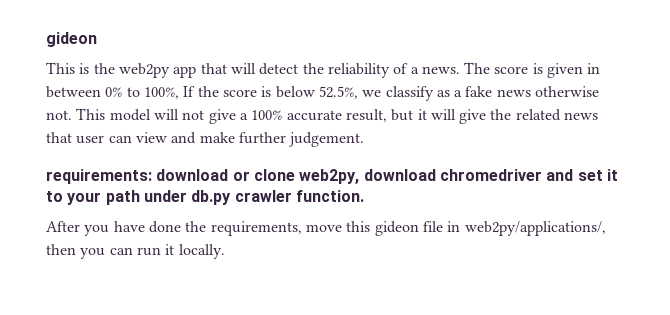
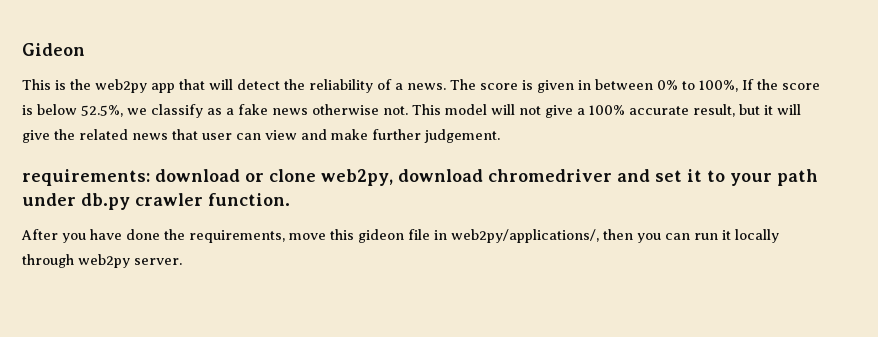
[46,32,97,47] gideon -> [22,43,85,56] Gideon
[178,244,225,259] locally. -> [735,229,779,243] [22,254,182,268] locally through web2py server.

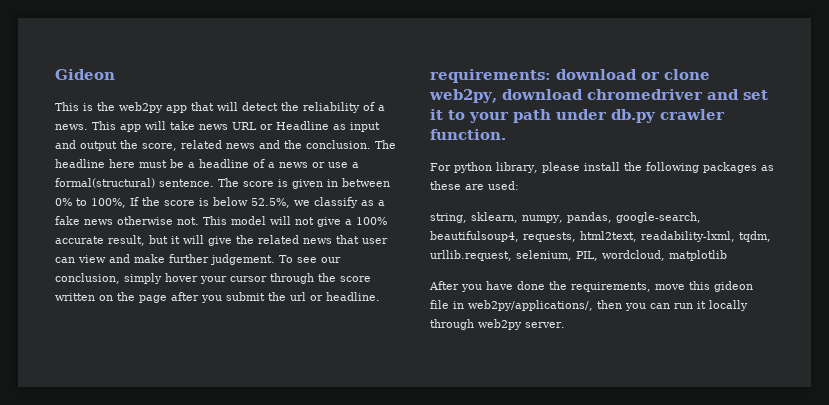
(446, 86) none -> [92,121,380,132] [55,140,396,151] [55,159,359,168] [55,178,214,188] This app will take news URL or Headline as input and output the score, related news and the conclusion. The headline here must be a headline of a news or use a formal(structural) sentence.
(500, 136) none -> [279,255,341,263] [55,273,371,284] [55,292,380,303] To see our conclusion, simply hover your cursor through the score written on the page after you submit the url or headline.
(290, 199) none -> [430,162,774,173] [430,181,519,190] [430,212,701,223] [430,231,771,242] [430,250,727,261] // For python library, please install the following packages as these are used: // string, sklearn, numpy, pandas, google-search, beautifulsoup4, requests, html2text, readability-lxml, tqdm, urllib.request, selenium, PIL, wordcloud, matplotlib

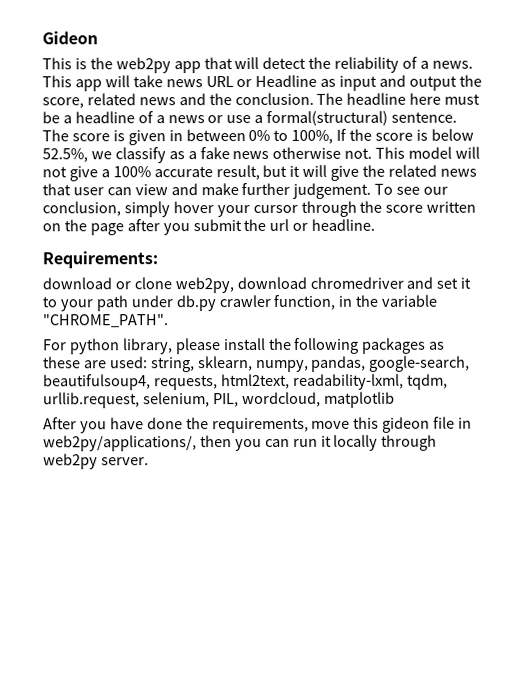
[430,69,551,83] requirements: -> [42,251,158,269] Requirements: //
[430,129,506,140] function. -> [273,294,438,310] [42,313,168,328] function, in the variable "CHROME_PATH".
(519, 185) // -> (148, 362) none

